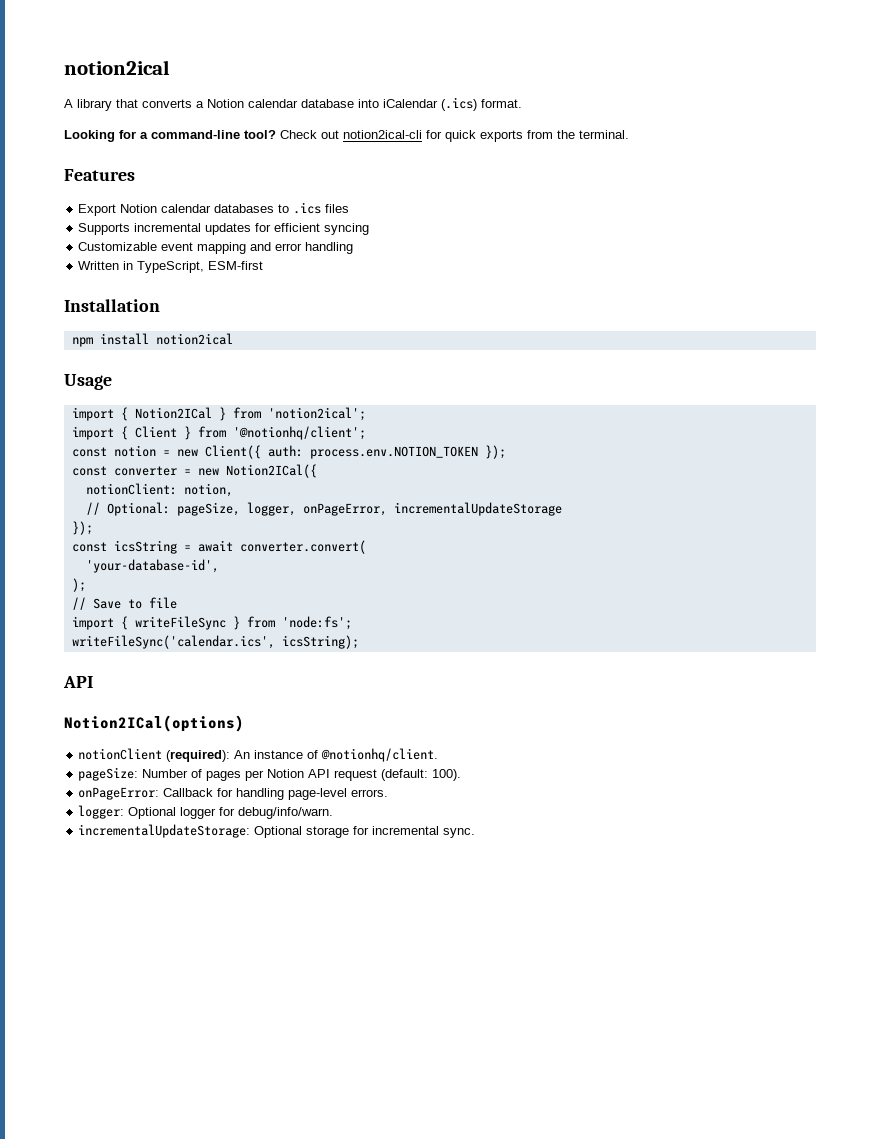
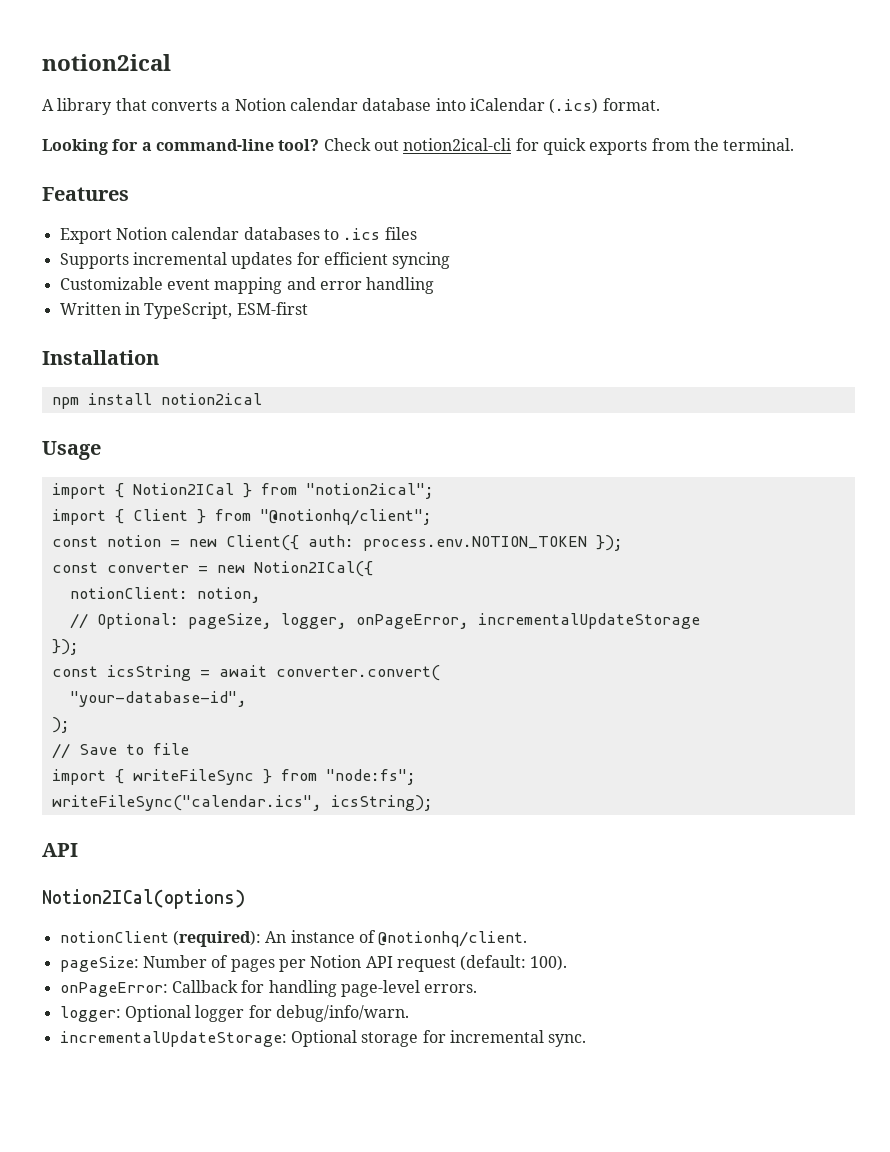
[267,407,366,421] 'notion2ical'; -> [305,483,434,499] "notion2ical";
[232,426,366,440] '@notionhq/client'; -> [259,509,432,525] "@notionhq/client";
[85,559,219,573] 'your-database-id', -> [69,691,247,707] "your-database-id",
[281,616,352,630] [71,635,275,649] 'node:fs'; // writeFileSync('calendar.ics', -> [325,769,416,785] [51,795,322,811] "node:fs"; // writeFileSync("calendar.ics",

